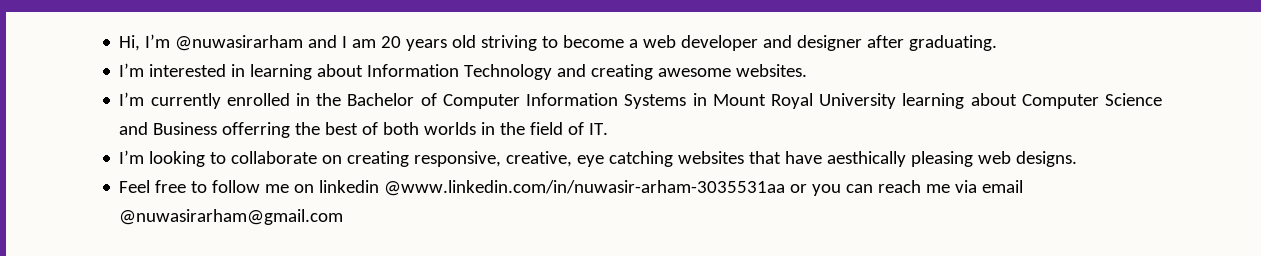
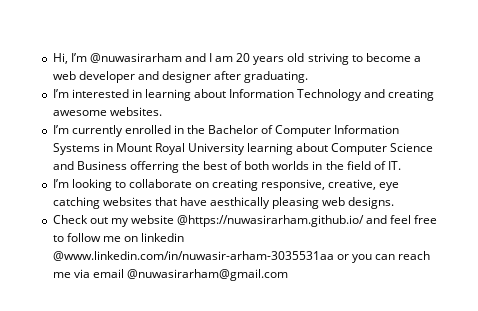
[119,180,151,193] Feel -> [52,215,412,227] Check out my website @https://nuwasirarham.github.io/ and feel

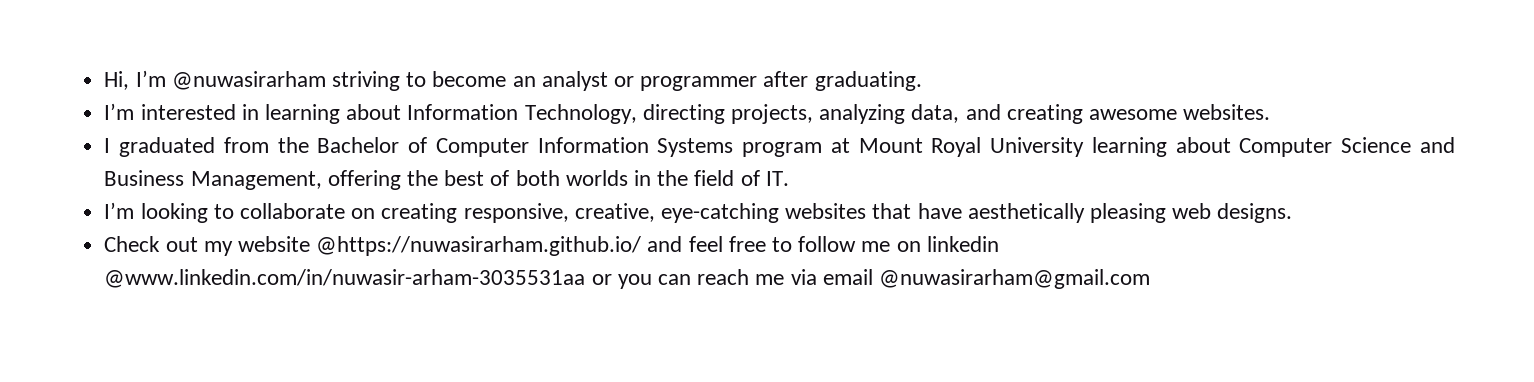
[184,53,421,65] [52,71,211,83] and I am 20 years old striving to become a web developer and designer -> [331,71,758,91] striving to become an analyst or programmer
[297,89,363,101] Technology -> [524,104,960,124] Technology, directing projects, analyzing data,
[52,125,184,137] I’m currently enrolled in -> [104,137,269,157] I graduated from
[102,143,113,152] in -> [742,138,850,157] program at
[129,161,179,173] offerring -> [190,170,401,190] Management, offering
[379,182,400,191] [52,197,100,209] eye catching -> [660,203,779,223] eye-catching
[210,197,271,209] aesthically -> [967,203,1085,223] aesthetically

